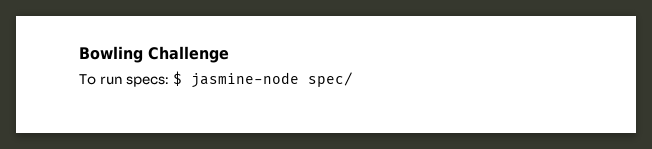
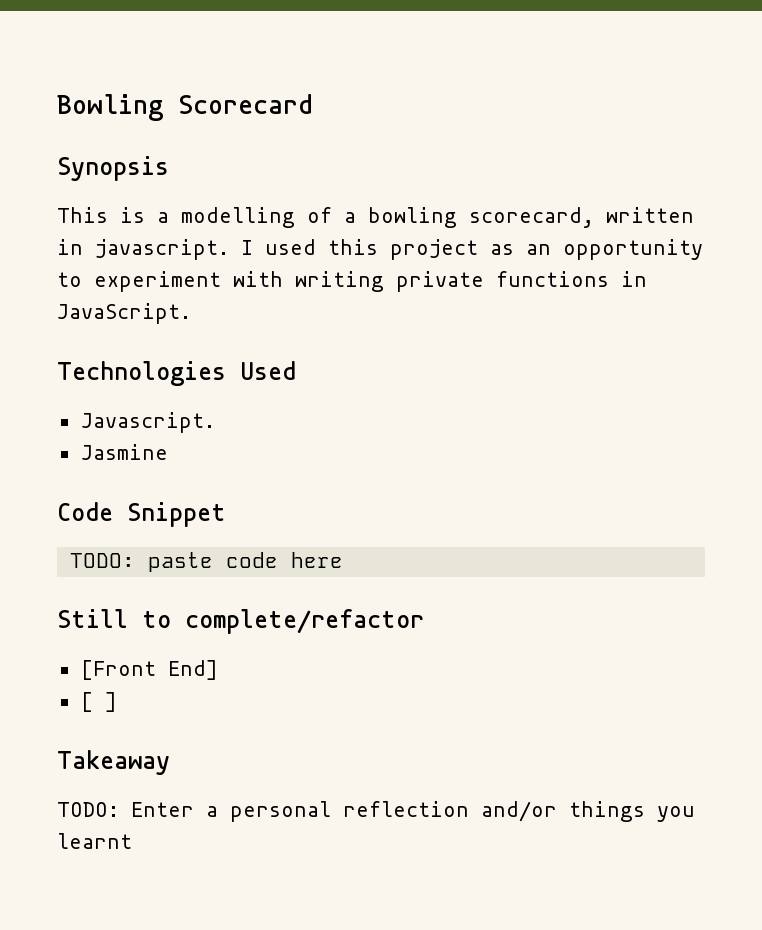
[148,46,229,63] [79,71,353,88] Challenge // To run specs: $ jasmine-node spec/ -> [178,94,313,114] [57,156,169,181] [57,207,694,228] [57,239,703,260] [57,271,647,292] [57,303,191,324] [57,361,296,386] [80,412,215,433] [80,444,168,460] [57,502,226,527] [69,552,343,572] [57,609,424,634] [80,660,218,680] [80,692,117,712] [57,750,170,775] [57,801,695,822] [57,833,132,849] Scorecard // Synopsis // This is a modelling of a bowling scorecard, written in javascript. I used this project as an opportunity to experiment with writing private functions in JavaScript. // Technologies Used // Javascript. // Jasmine // Code Snippet // TODO: paste code here // Still to complete/refactor // [Front End] // [ ] // Takeaway // TODO: Enter a personal reflection and/or things you learnt

